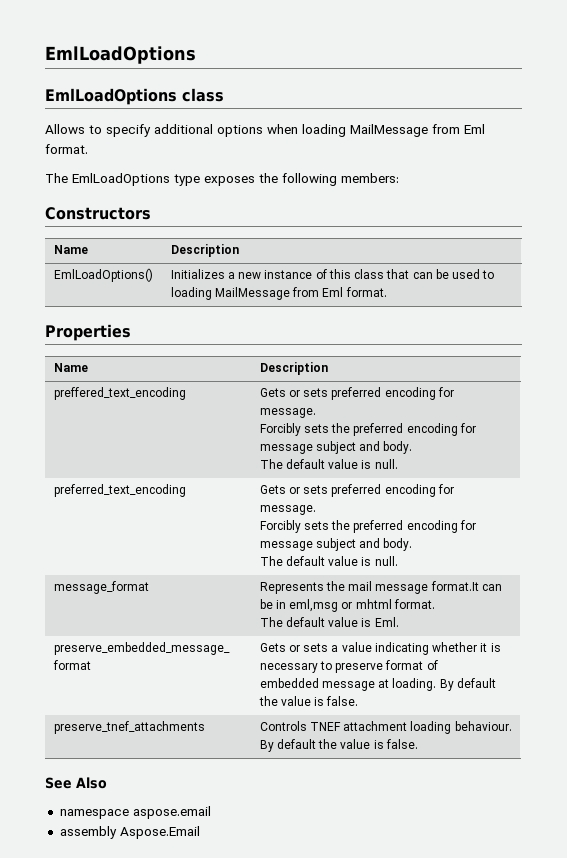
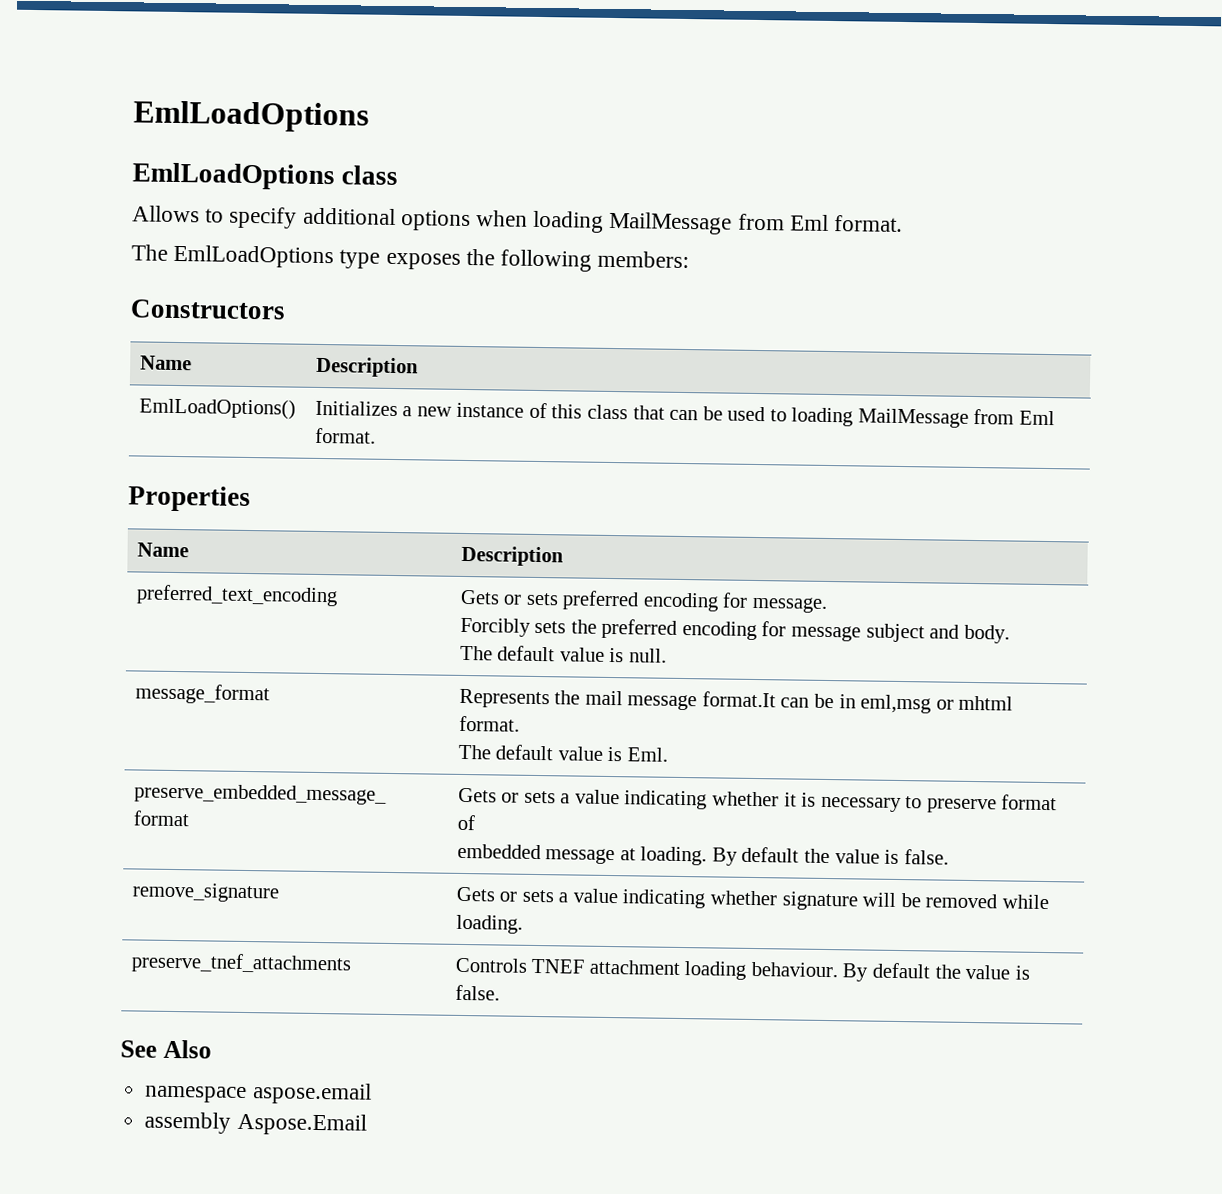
[53,387,186,400] [259,387,454,400] [259,408,316,418] [259,423,476,436] [259,441,413,454] [259,459,398,469] // preffered_text_encoding | Gets or sets preferred encoding for message. // Forcibly sets the preferred encoding for message subject and body. // The default value is null. -> (564, 556) none
(359, 701) none -> [131,882,280,903] [455,886,1049,911] [455,914,523,934] // remove_signature | Gets or sets a value indicating whether signature will be removed while loading.

